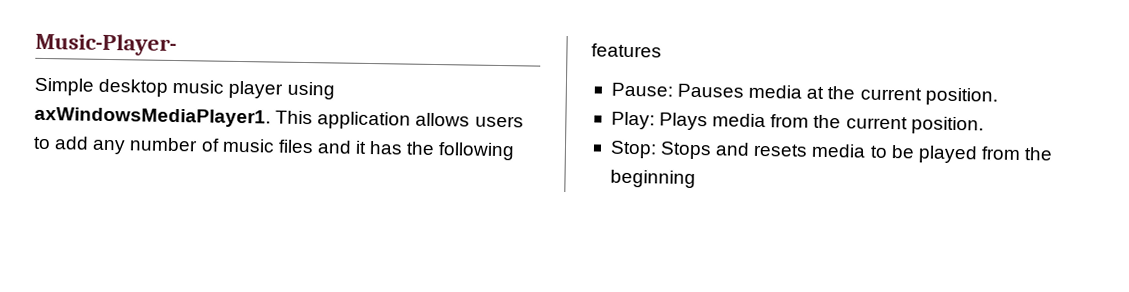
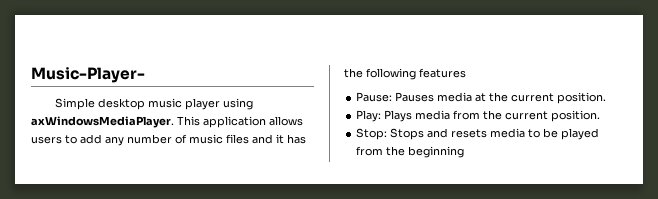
[34,106,271,128] axWindowsMediaPlayer1. -> [31,116,174,128] axWindowsMediaPlayer.

